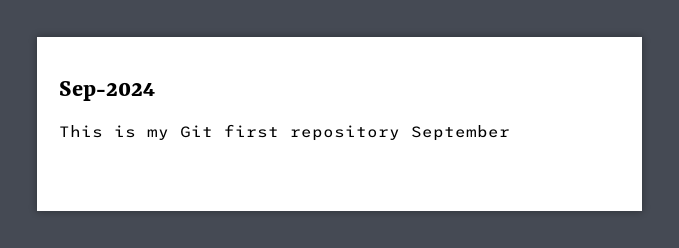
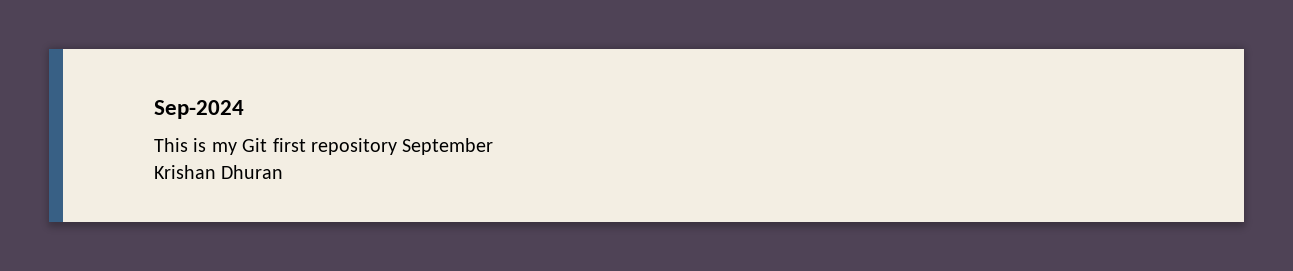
(510, 133) none -> [154,165,284,179] // Krishan Dhuran

